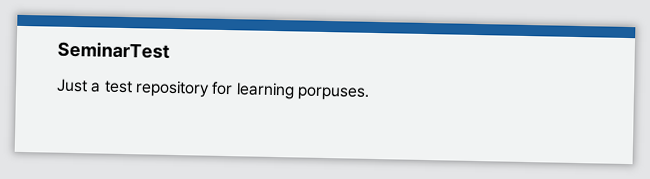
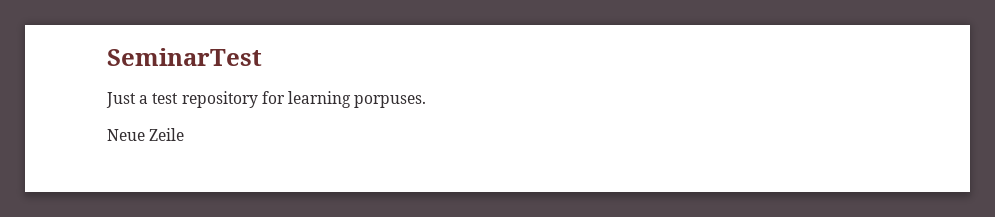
(370, 93) none -> [107,128,185,141] // Neue Zeile

